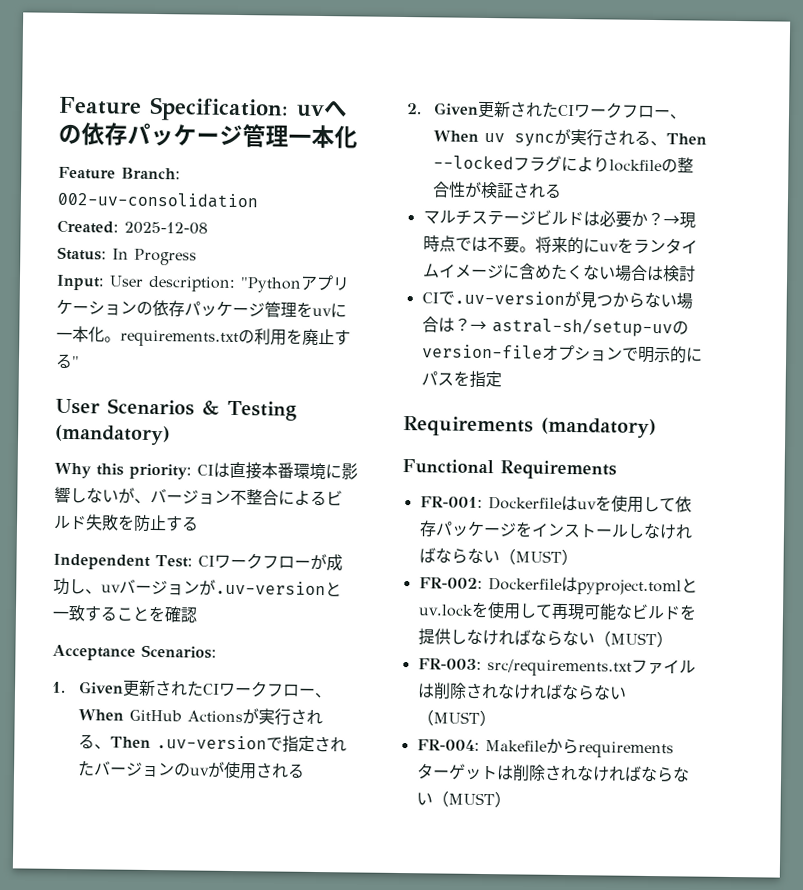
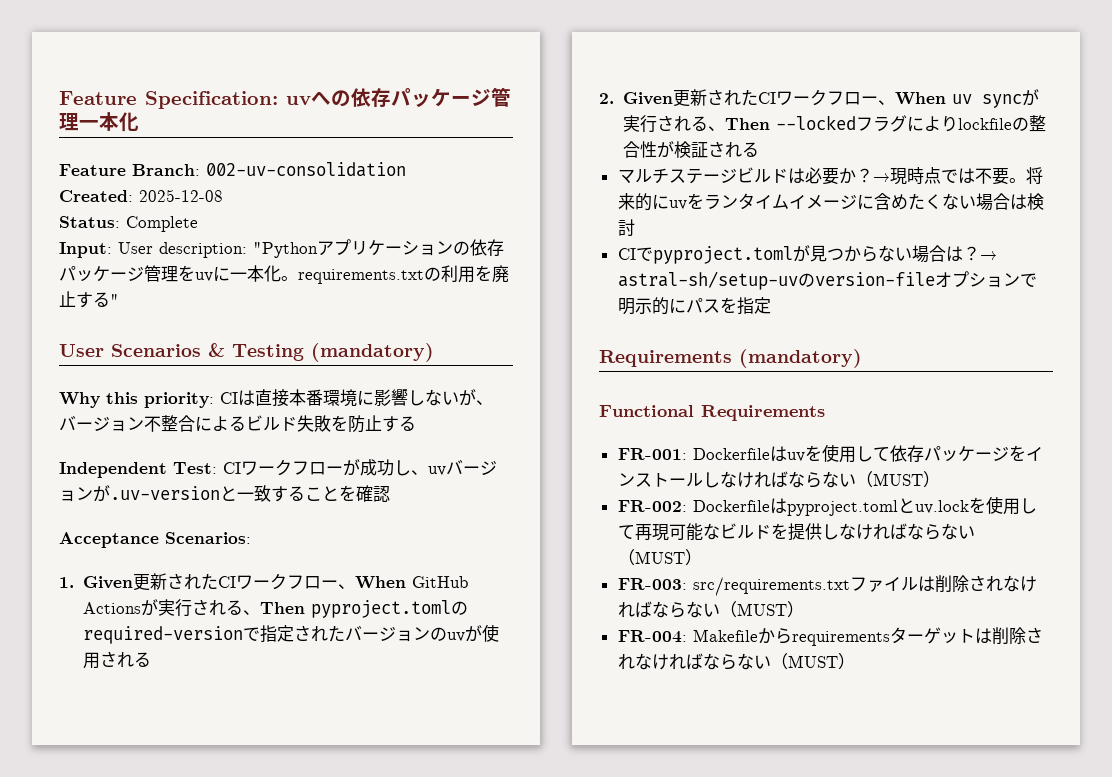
[112,248,197,266] In Progress -> [126,216,198,232] Complete
[156,735,268,750] .uv-version -> [310,600,468,618] [82,626,243,644] pyproject.tomlのrequired-version
[453,290,565,305] .uv-version -> [652,246,793,264] pyproject.toml

